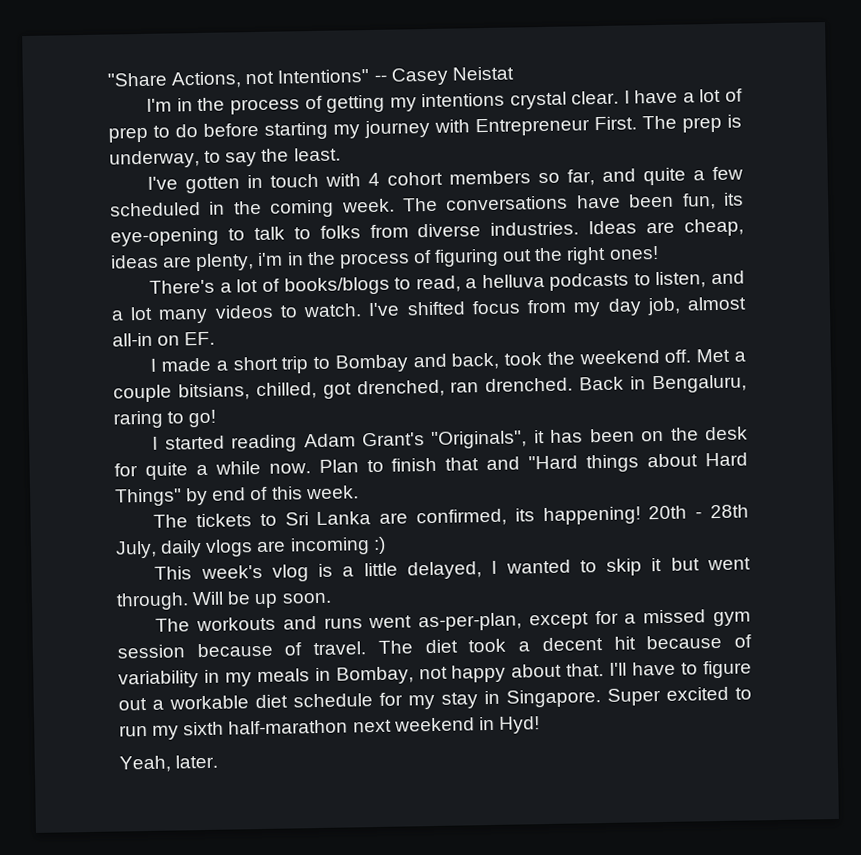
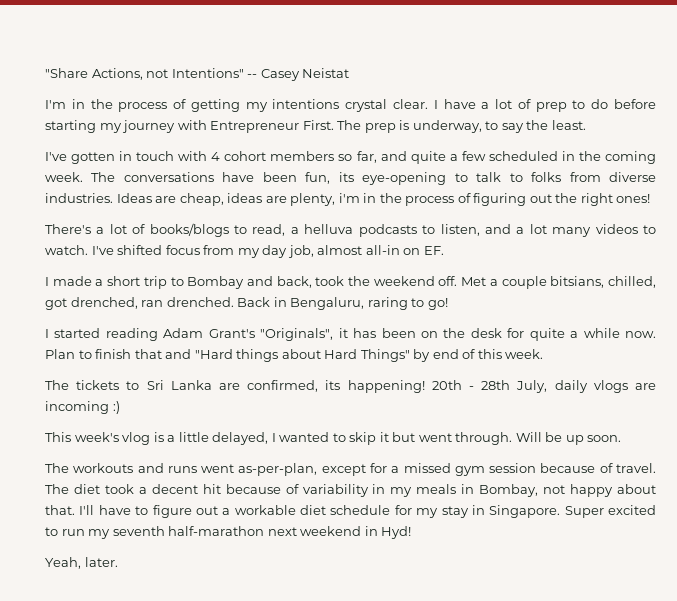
[183,721,225,736] sixth -> [112,526,165,536] seventh

